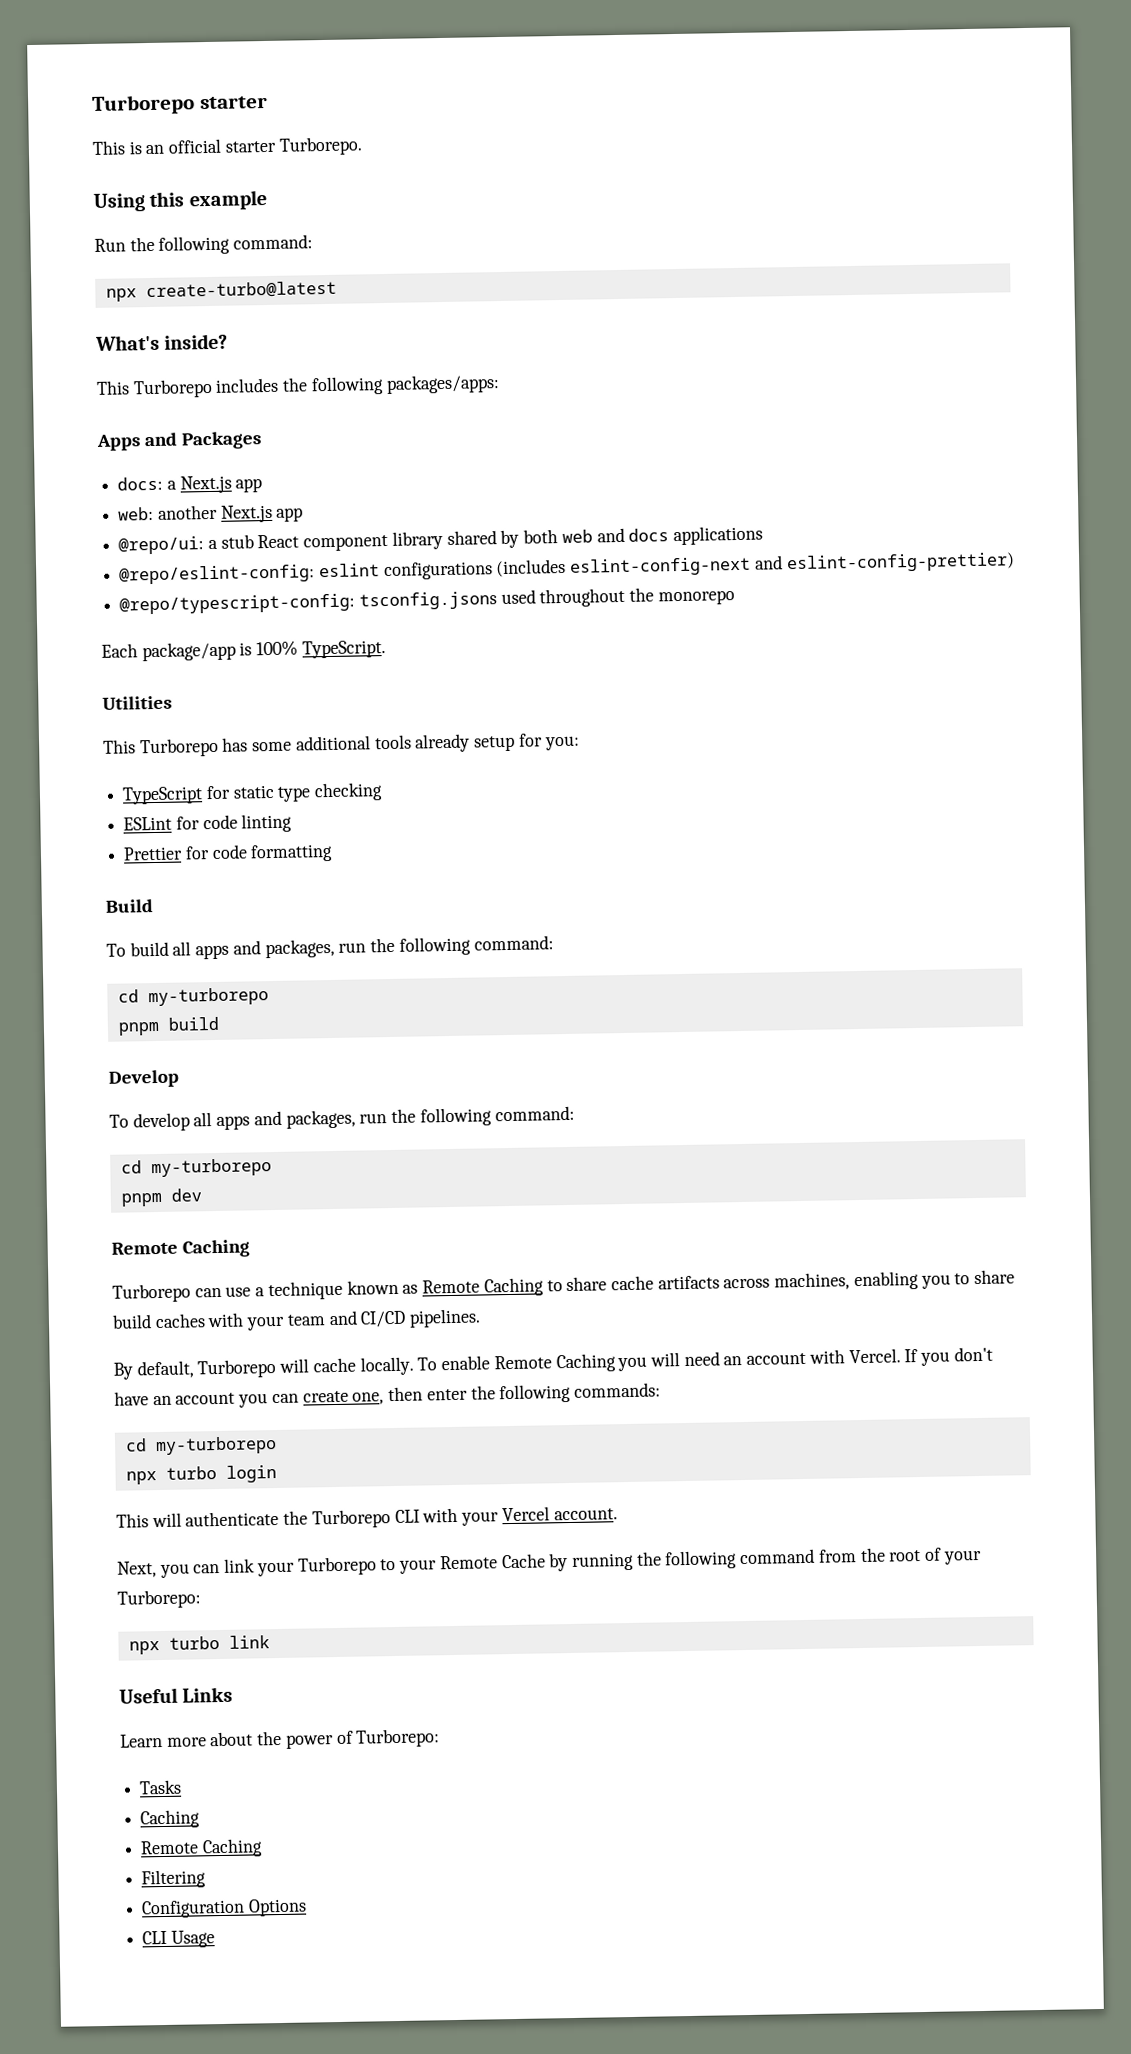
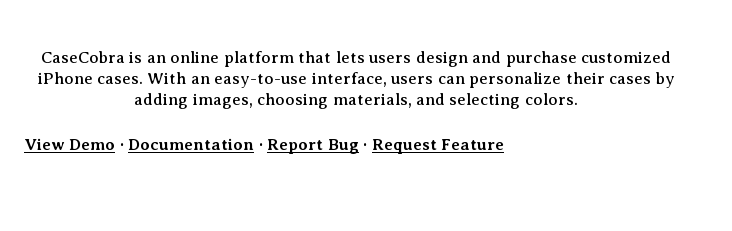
[92,94,268,115] [92,136,363,156] [93,189,267,212] [94,234,314,255] [105,280,337,302] [95,333,229,351] [96,374,500,399] [96,431,262,451] [117,475,263,494] [118,504,304,523] [118,525,763,555] [119,552,1015,585] [119,587,735,615] [101,640,386,662] [102,695,172,710] [103,733,580,758] [122,782,384,805] [123,813,293,833] [123,843,334,863] [105,899,153,913] [106,935,554,960] [117,987,269,1007] [117,1016,219,1036] [108,1069,179,1088] [109,1105,575,1132] [120,1158,272,1178] [120,1188,202,1207] [111,1239,250,1258] [112,1269,1016,1303] [112,1308,482,1331] [113,1346,993,1380] [114,1382,661,1408] [124,1436,277,1456] [125,1465,277,1485] [116,1506,618,1529] [117,1547,982,1579] [117,1589,201,1609] [128,1635,270,1655] [119,1686,234,1704] [120,1728,441,1749] [139,1779,183,1795] [140,1809,201,1829] [140,1838,263,1858] [141,1869,207,1889] [141,1898,307,1919] [142,1930,215,1948] Turborepo starter // This is an official starter Turborepo. // Using this example // Run the following command: // npx create-turbo@latest // What's inside? // This Turborepo includes the following packages/apps: // Apps and Packages // docs: a Next.js app // web: another Next.js app // @repo/ui: a stub React component library shared by both web and docs applications // @repo/eslint-config: eslint configurations (includes eslint-config-next and eslint-config-prettier) // @repo/typescript-config: tsconfig.jsons used throughout the monorepo // Each package/app is 100% TypeScript. // Utilities // This Turborepo has some additional tools already setup for you: // TypeScript for static type checking // ESLint for code linting // Prettier for code formatting // Build // To build all apps and packages, run the following command: // cd my-turborepo // pnpm build // Develop // To develop all apps and packages, run the following command: // cd my-turborepo // pnpm dev // Remote Caching // Turborepo can use a technique known as Remote Caching to share cache artifacts across machines, enabling you to share build caches with your team and CI/CD pipelines. // By default, Turborepo will cache locally. To enable Remote Caching you will need an account with Vercel. If you don't have an account you can create one, then enter the following commands: // cd my-turborepo // npx turbo login // This will authenticate the Turborepo CLI with your Vercel account. // Next, you can link your Turborepo to your Remote Cache by running the following command from the root of your Turborepo: // npx turbo link // Useful Links // Learn more about the power of Turborepo: // Tasks // Caching // Remote Caching // Filtering // Configuration Options // CLI Usage -> [40,51,672,67] [37,72,675,88] [134,93,578,109] [24,138,505,154] CaseCobra is an online platform that lets users design and purchase customized iPhone cases. With an easy-to-use interface, users can personalize their cases by adding images, choosing materials, and selecting colors. // View Demo · Documentation · Report Bug · Request Feature

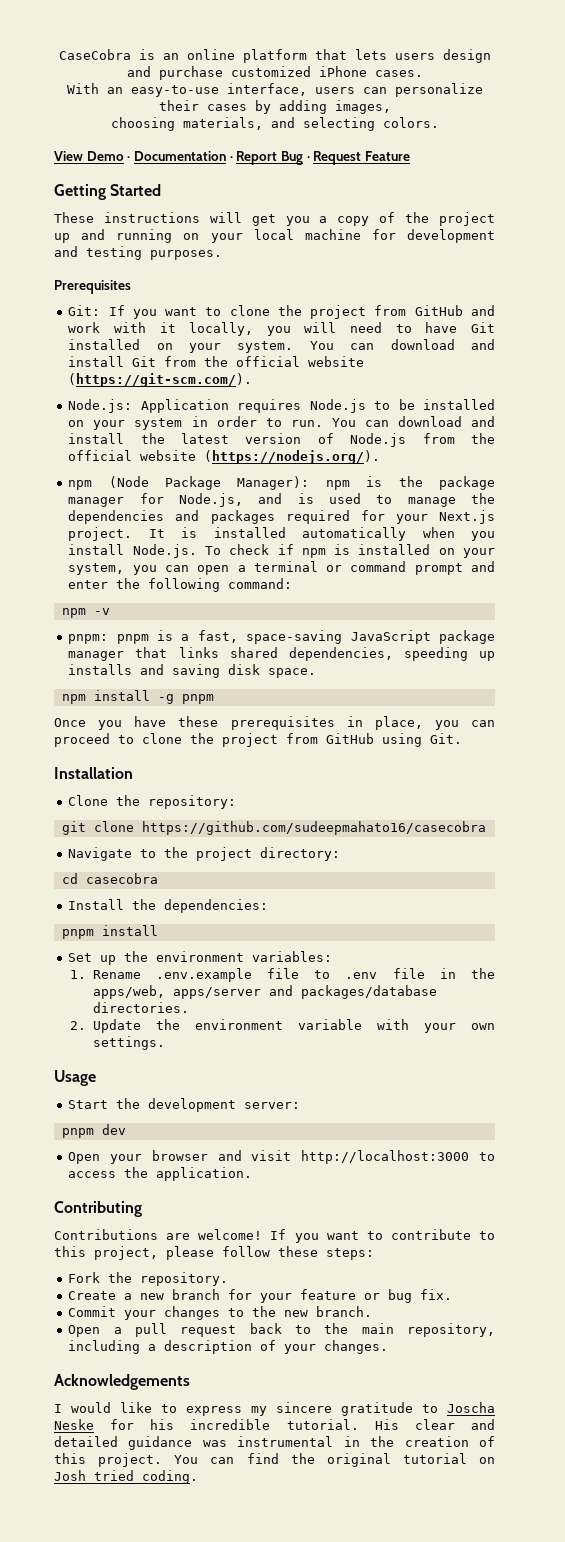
(143, 80) none -> (423, 73) //
(253, 101) none -> (391, 107) //
(505, 144) none -> [54,184,162,200] [54,212,496,226] [54,229,495,243] [54,246,222,260] [54,280,131,294] [68,305,495,319] [68,322,495,336] [68,339,496,353] [68,356,365,367] [68,373,253,387] [68,399,495,413] [68,416,495,430] [68,433,496,447] [68,450,381,464] [68,476,496,490] [68,493,495,507] [68,510,495,524] [68,527,495,541] [68,544,496,558] [68,561,496,575] [68,578,293,592] [61,608,110,618] [68,630,495,644] [68,647,495,661] [68,664,317,678] [61,690,214,704] [54,716,495,730] [54,733,462,747] [54,767,133,779] [68,795,237,809] [61,821,486,835] [68,847,341,861] [61,873,158,884] [68,899,269,913] [61,925,158,939] [68,951,333,965] [70,968,495,982] [92,985,437,999] [92,1002,189,1013] [70,1019,496,1033] [92,1036,165,1050] [54,1070,96,1086] [68,1098,301,1112] [61,1124,126,1138] [68,1150,495,1164] [68,1167,253,1181] [54,1201,142,1217] [54,1229,495,1243] [54,1246,374,1260] [68,1272,229,1286] [68,1289,453,1303] [68,1306,373,1320] [68,1323,495,1337] [68,1340,389,1354] [54,1374,190,1390] [54,1402,495,1416] [54,1419,496,1430] [54,1436,496,1450] [54,1453,495,1467] [54,1470,198,1484] // Getting Started // These instructions will get you a copy of the project up and running on your local machine for development and testing purposes. // Prerequisites // Git: If you want to clone the project from GitHub and work with it locally, you will need to have Git installed on your system. You can download and install Git from the official website (https://git-scm.com/). // Node.js: Application requires Node.js to be installed on your system in order to run. You can download and install the latest version of Node.js from the official website (https://nodejs.org/). // npm (Node Package Manager): npm is the package manager for Node.js, and is used to manage the dependencies and packages required for your Next.js project. It is installed automatically when you install Node.js. To check if npm is installed on your system, you can open a terminal or command prompt and enter the following command: // npm -v // pnpm: pnpm is a fast, space-saving JavaScript package manager that links shared dependencies, speeding up installs and saving disk space. // npm install -g pnpm // Once you have these prerequisites in place, you can proceed to clone the project from GitHub using Git. // Installation // Clone the repository: // git clone https://github.com/sudeepmahato16/casecobra // Navigate to the project directory: // cd casecobra // Install the dependencies: // pnpm install // Set up the environment variables: // 1. Rename .env.example file to .env file in the apps/web, apps/server and packages/database directories. // 2. Update the environment variable with your own settings. // Usage // Start the development server: // pnpm dev // Open your browser and visit http://localhost:3000 to access the application. // Contributing // Contributions are welcome! If you want to contribute to this project, please follow these steps: // Fork the repository. // Create a new branch for your feature or bug fix. // Commit your changes to the new branch. // Open a pull request back to the main repository, including a description of your changes. // Acknowledgements // I would like to express my sincere gratitude to Joscha Neske for his incredible tutorial. His clear and detailed guidance was instrumental in the creation of this project. You can find the original tutorial on Josh tried coding.

